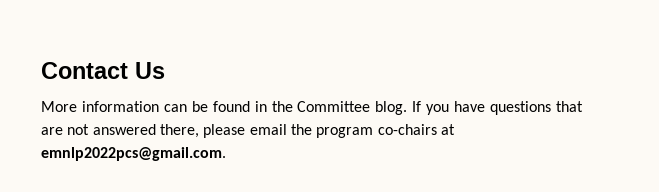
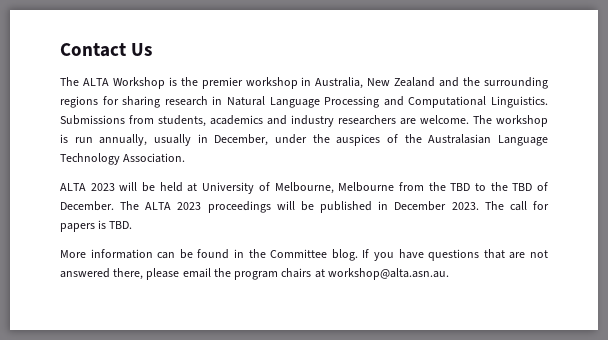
(165, 70) none -> [60,77,548,89] [60,96,548,108] [60,115,548,127] [60,134,548,146] [60,153,186,165] [60,182,548,194] [60,201,549,213] [60,220,133,232] // The ALTA Workshop is the premier workshop in Australia, New Zealand and the surrounding regions for sharing research in Natural Language Processing and Computational Linguistics. Submissions from students, academics and industry researchers are welcome. The workshop is run annually, usually in December, under the auspices of the Australasian Language Technology Association. // ALTA 2023 will be held at University of Melbourne, Melbourne from the TBD to the TBD of December. The ALTA 2023 proceedings will be published in December 2023. The call for papers is TBD.
[377,124,455,135] [41,147,226,161] co-chairs at emnlp2022pcs@gmail.com. -> [281,268,449,280] chairs at workshop@alta.asn.au.

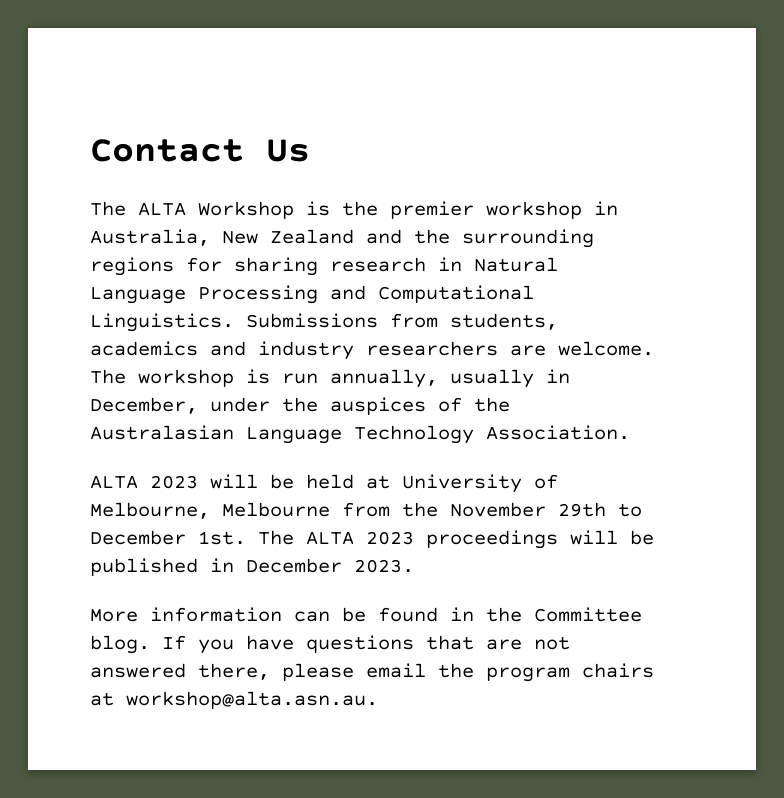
[450,182,548,191] [60,201,114,211] TBD to the TBD of December. -> [450,502,642,517] [90,530,246,545] November 29th to December 1st.
[484,201,549,211] [60,220,133,232] The call for papers is TBD. -> (414, 566) none

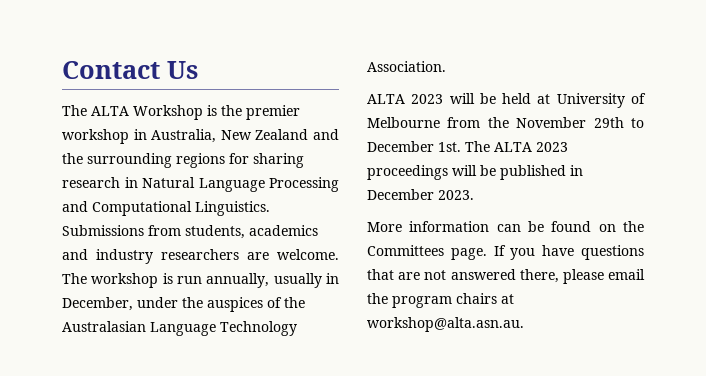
[90,502,210,519] Melbourne, -> (646, 98) none
[450,607,642,622] [90,635,150,654] in the Committee blog. -> [598,221,644,232] [367,245,487,260] on the Committees page.

